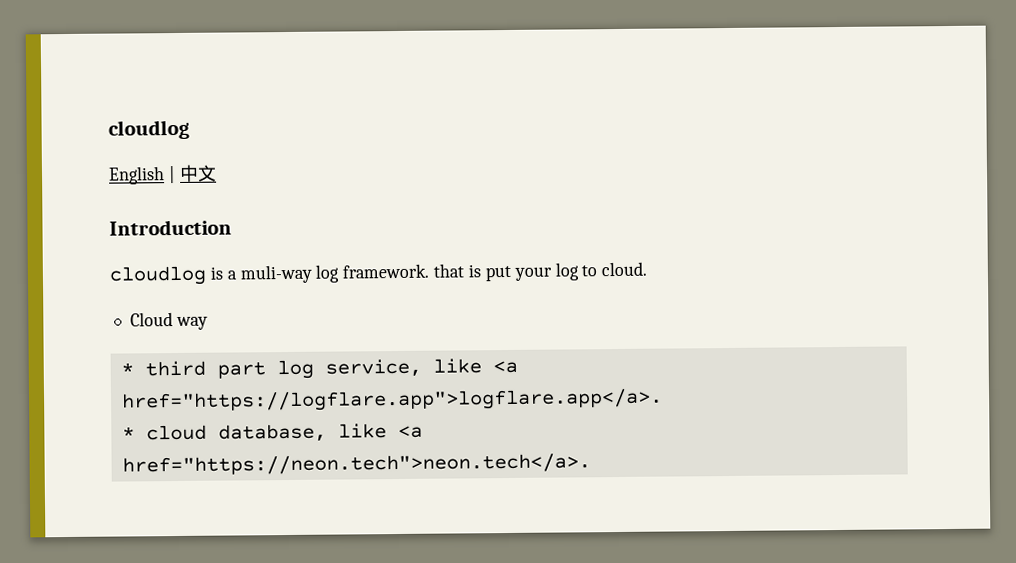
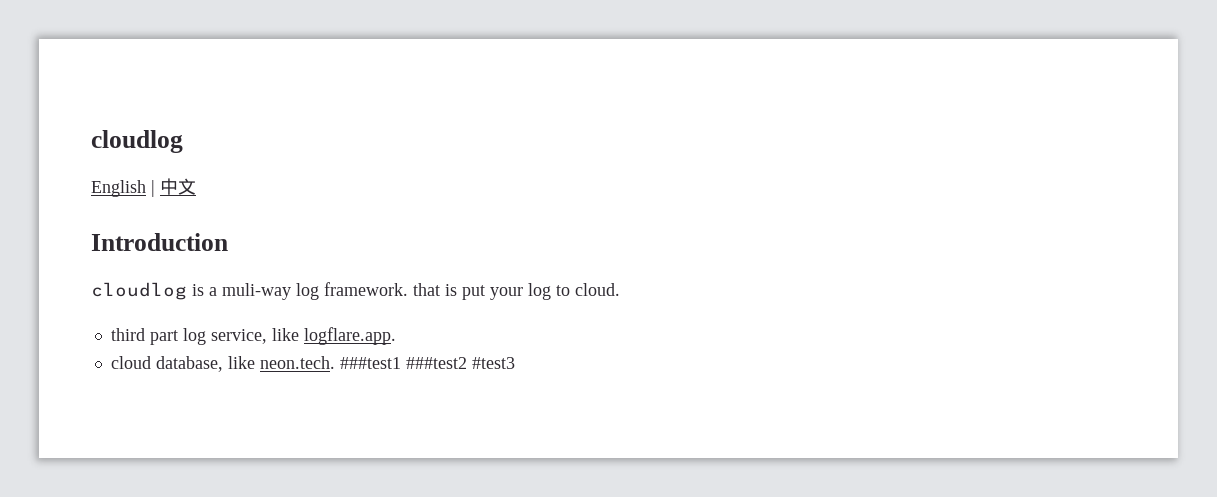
[129,312,208,331] [120,362,134,376] Cloud way // * -> (620, 289) none
[492,360,518,374] [121,388,663,413] [121,423,423,442] [121,453,591,476] <a href="https://logflare.app">logflare.app</a>. // * cloud database, like <a href="https://neon.tech">neon.tech</a>. -> [303,327,396,345] [110,356,515,372] logflare.app. // cloud database, like neon.tech. ###test1 ###test2 #test3

